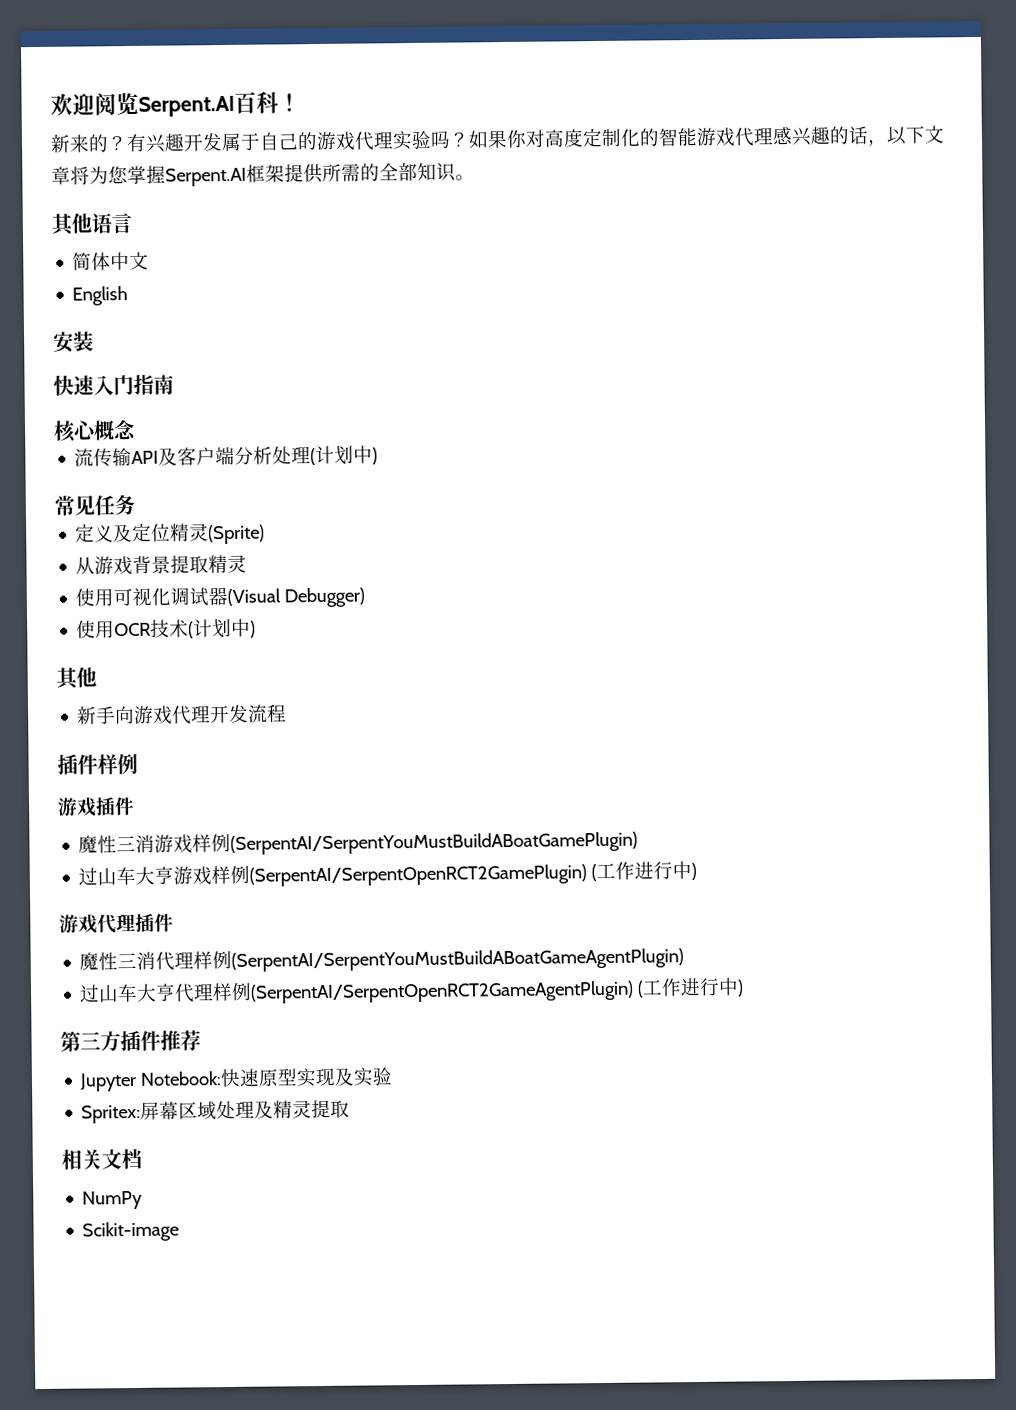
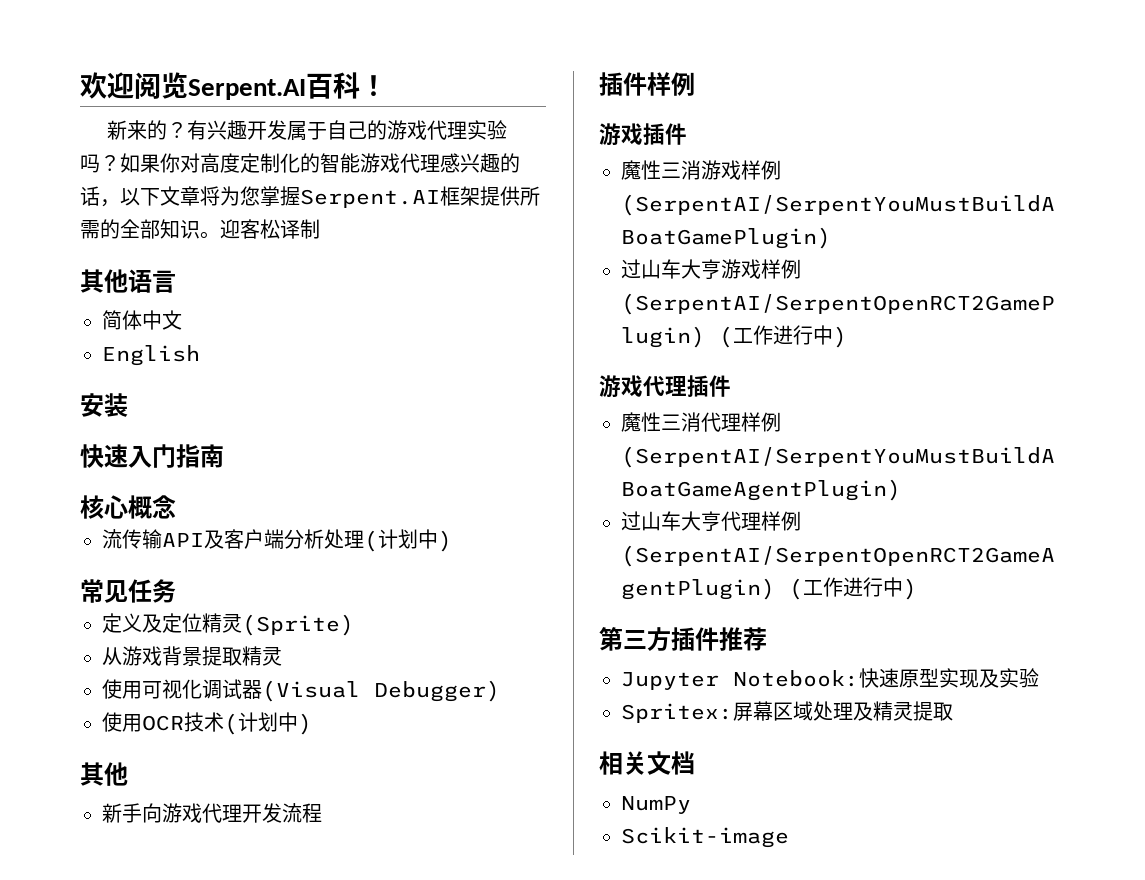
(475, 177) none -> [220,219,320,239] 迎客松译制

